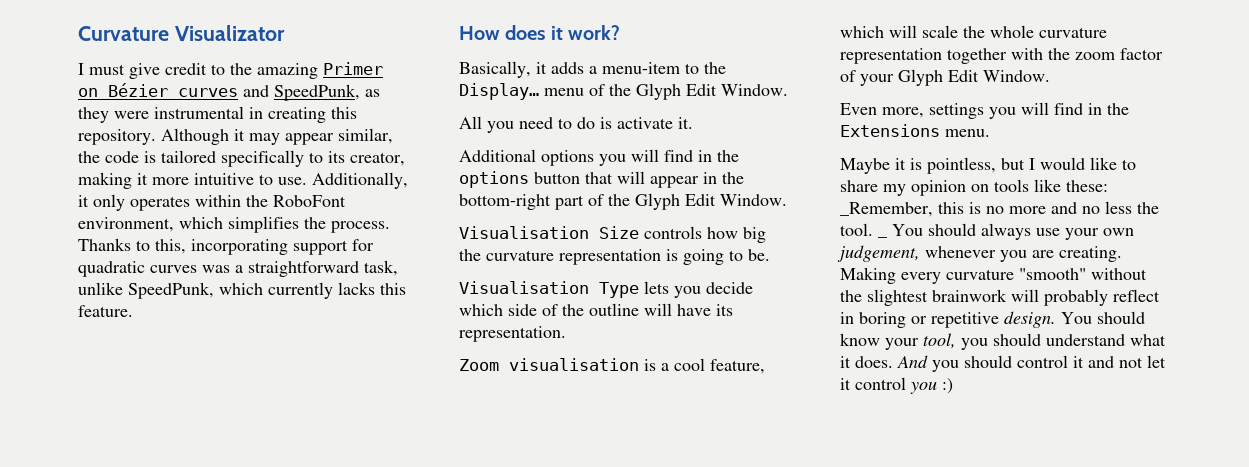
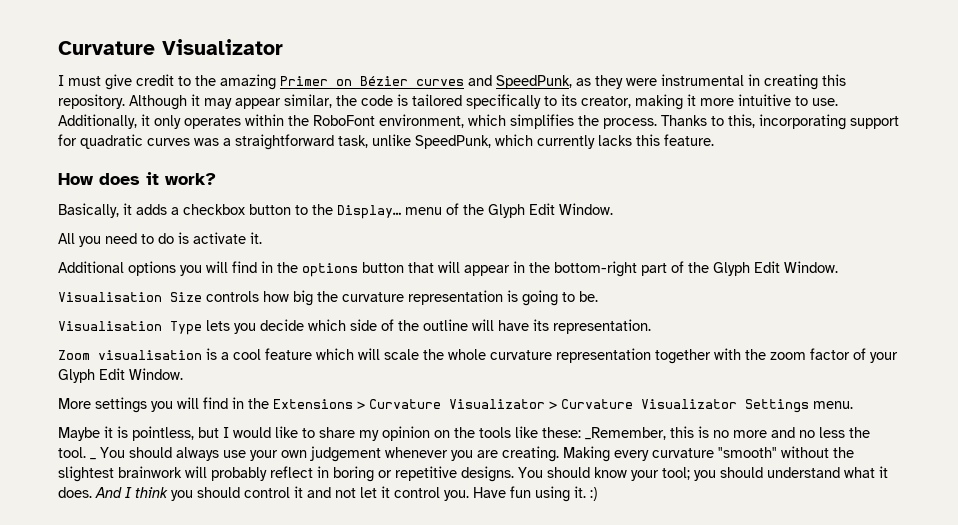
[602,62,680,74] menu-item -> [183,204,291,215] checkbox button
[710,359,765,374] feature, -> [265,348,312,360] feature
[840,103,924,118] Even more, -> [58,398,91,409] More
(940, 130) none -> [357,399,809,413] > Curvature Visualizator > Curvature Visualizator Settings
(989, 188) none -> [454,427,475,438] the
[837,245,920,262] judgement, -> [310,446,381,462] judgement
[1004,311,1056,328] design. -> [461,466,514,482] designs.
[923,333,956,349] tool, -> [662,467,690,480] tool;
(928, 361) none -> [125,487,168,498] I think
[910,382,937,394] you -> [444,486,586,502] you. Have fun using it.

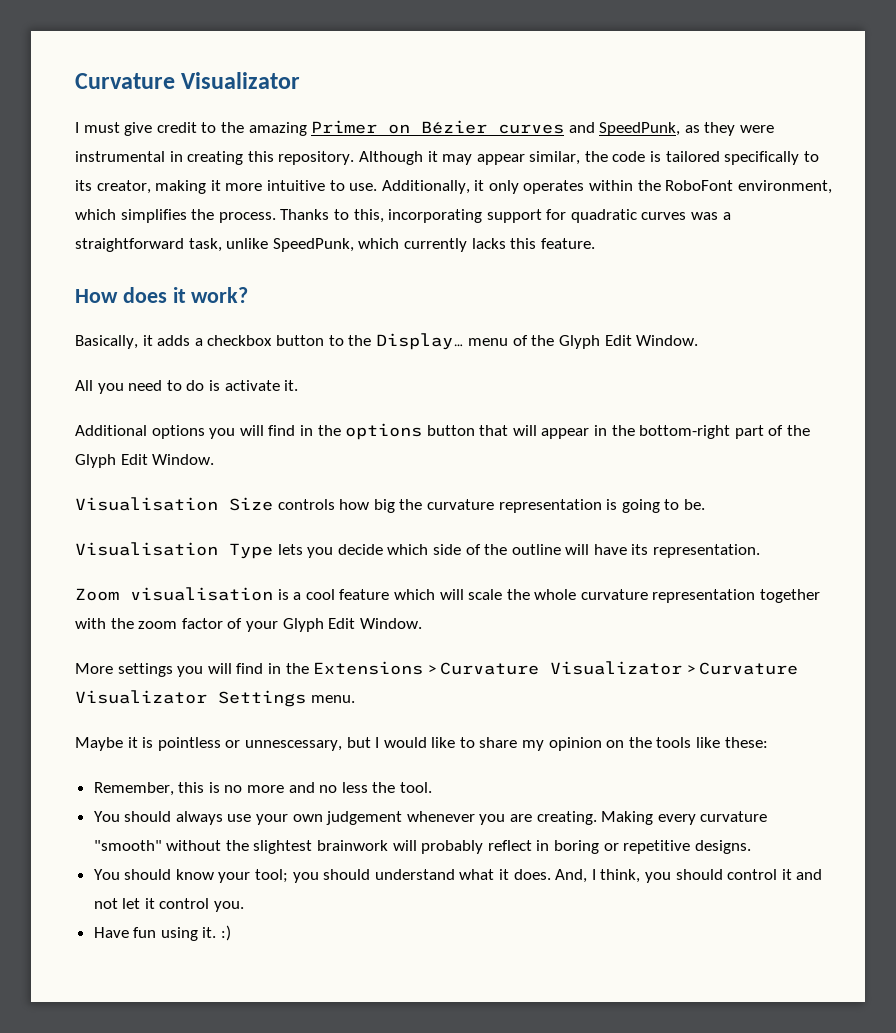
[132,426,194,441] pointless, -> [157,737,342,751] pointless or unnescessary,
[585,427,666,440] _Remember, -> [93,782,174,796] // Remember,
[90,458,96,460] _ -> (433, 787) //
(514, 474) none -> (751, 847) //
[95,487,168,498] And I think -> [555,869,641,883] And, I think,
(469, 495) none -> (245, 906) //

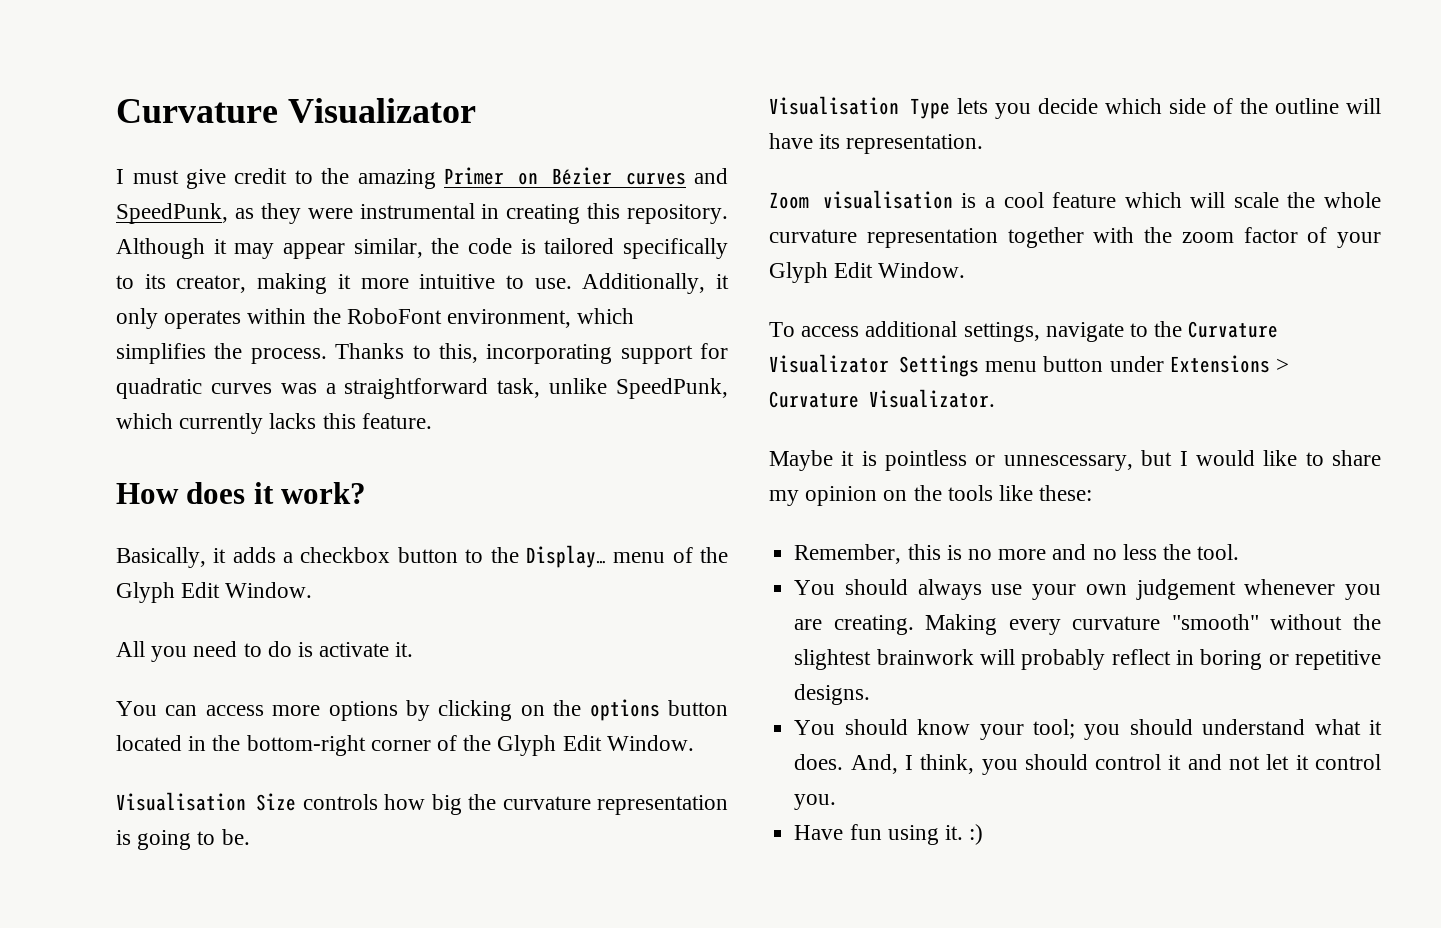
[75,423,590,440] Additional options you will find in the options button that will appear -> [116,699,728,721] [116,735,182,751] You can access more options by clicking on the options button located
[734,425,764,439] part -> [370,740,431,751] corner
[75,661,799,677] [75,690,355,707] More settings you will find in the Extensions > Curvature Visualizator > Curvature Visualizator Settings menu. -> [769,321,1279,342] [769,354,1290,377] [769,389,995,408] To access additional settings, navigate to the Curvature Visualizator Settings menu button under Extensions > Curvature Visualizator.

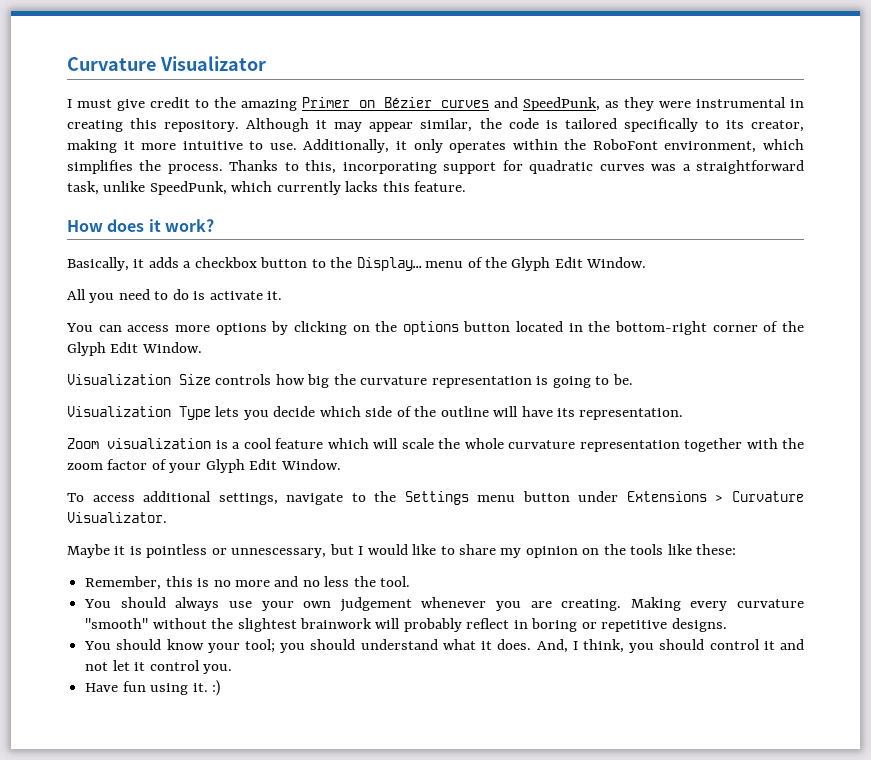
[116,792,246,811] Visualisation -> [67,374,171,385] Visualization
[769,96,899,115] Visualisation -> [67,406,171,417] Visualization
[822,190,953,209] visualisation -> [107,438,212,449] visualization
[1188,321,1279,338] [769,354,889,373] Curvature Visualizator -> (397, 496) none

